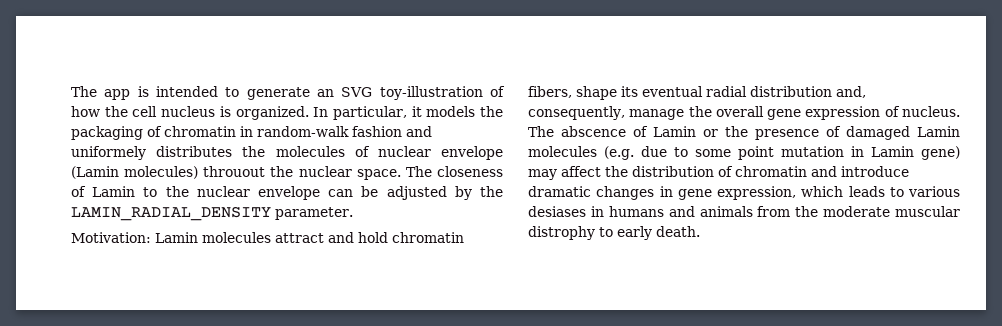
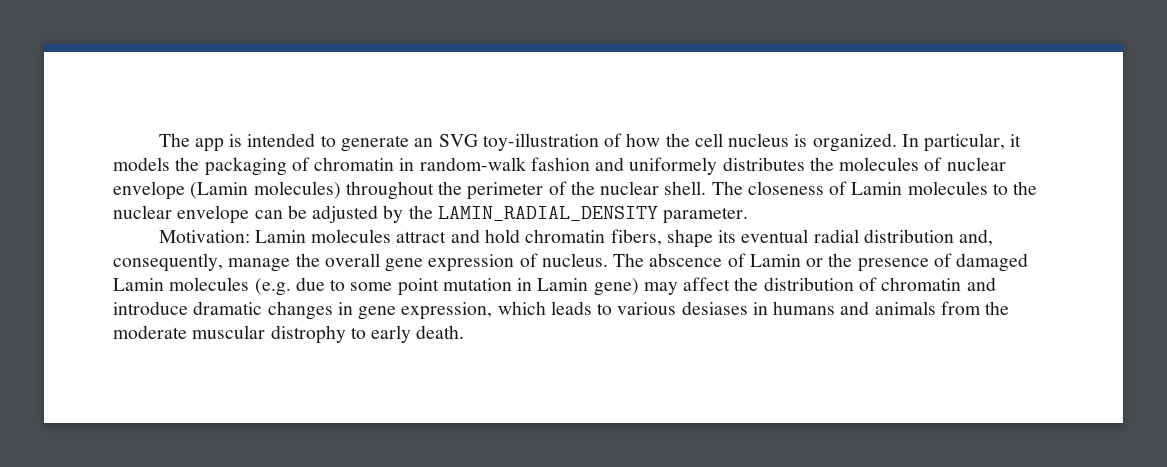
[203,166,401,180] throuout the nuclear space. -> [345,181,707,200] throughout the perimeter of the nuclear shell.
(136, 191) none -> [907,181,988,195] molecules

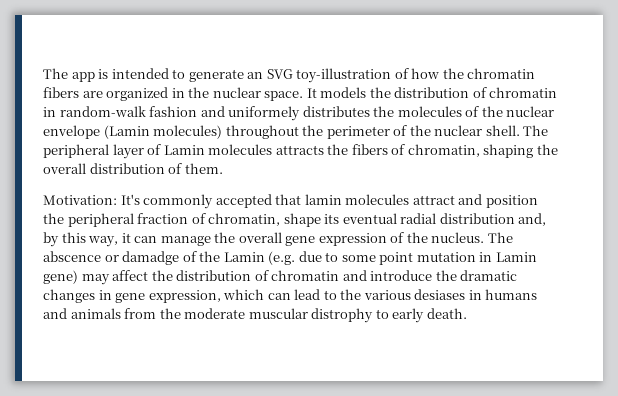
[694,133,1022,152] cell nucleus is organized. In particular, it -> [467,68,536,79] [43,87,317,101] chromatin fibers are organized in the nuclear space. It
[204,157,287,176] packaging -> [394,87,470,98] distribution
(943, 164) none -> [481,106,503,117] the
[747,181,824,195] closeness -> [43,144,144,159] peripheral layer
[992,181,1038,195] [113,205,749,224] [158,229,662,246] to the nuclear envelope can be adjusted by the LAMIN_RADIAL_DENSITY parameter. // Motivation: Lamin molecules attract and hold chromatin fibers, -> [275,144,558,158] [43,163,223,174] [43,194,538,209] [43,213,281,227] attracts the fibers of chromatin, shaping the overall distribution of them. // Motivation: It's commonly accepted that lamin molecules attract and position the peripheral fraction of chromatin,
[113,253,223,272] consequently, -> [43,232,158,247] by this way, it can
(538, 260) none -> [406,232,428,243] the
[727,253,1029,272] [113,277,250,291] of Lamin or the presence of damaged Lamin molecules -> [104,251,265,265] or damadge of the Lamin
(188, 308) none -> [435,270,457,281] the
[550,301,613,315] leads to -> [267,289,362,300] can lead to the

